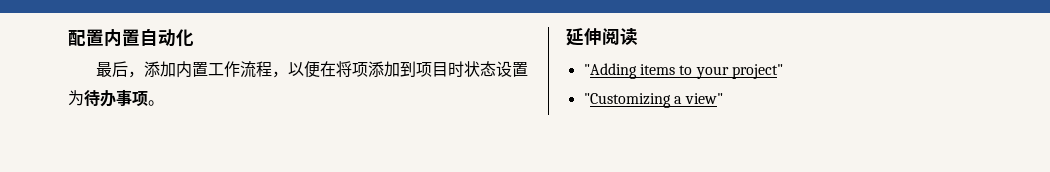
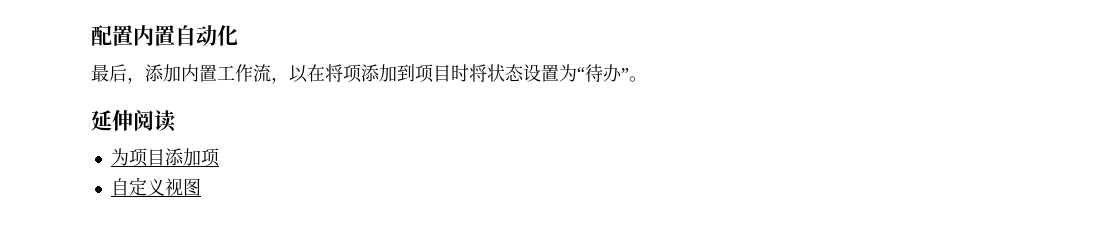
[256,61,321,78] 程，以便 -> [271,65,308,84] ，以
(465, 69) none -> [469,64,487,82] 将
[84,89,148,107] 待办事项 -> [577,64,629,82] “待办”
[583,63,783,79] [583,93,724,108] "Adding items to your project" // "Customizing a view" -> [110,148,220,167] [110,177,201,196] 为项目添加项 // 自定义视图

